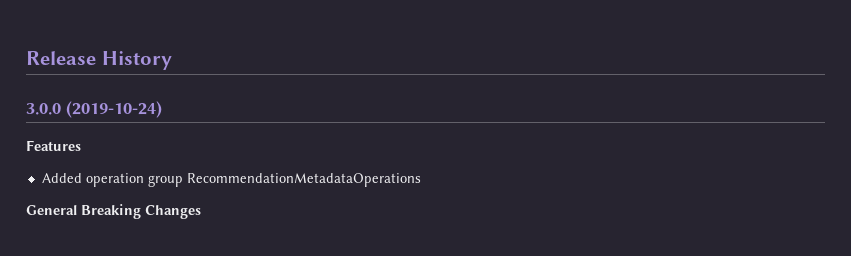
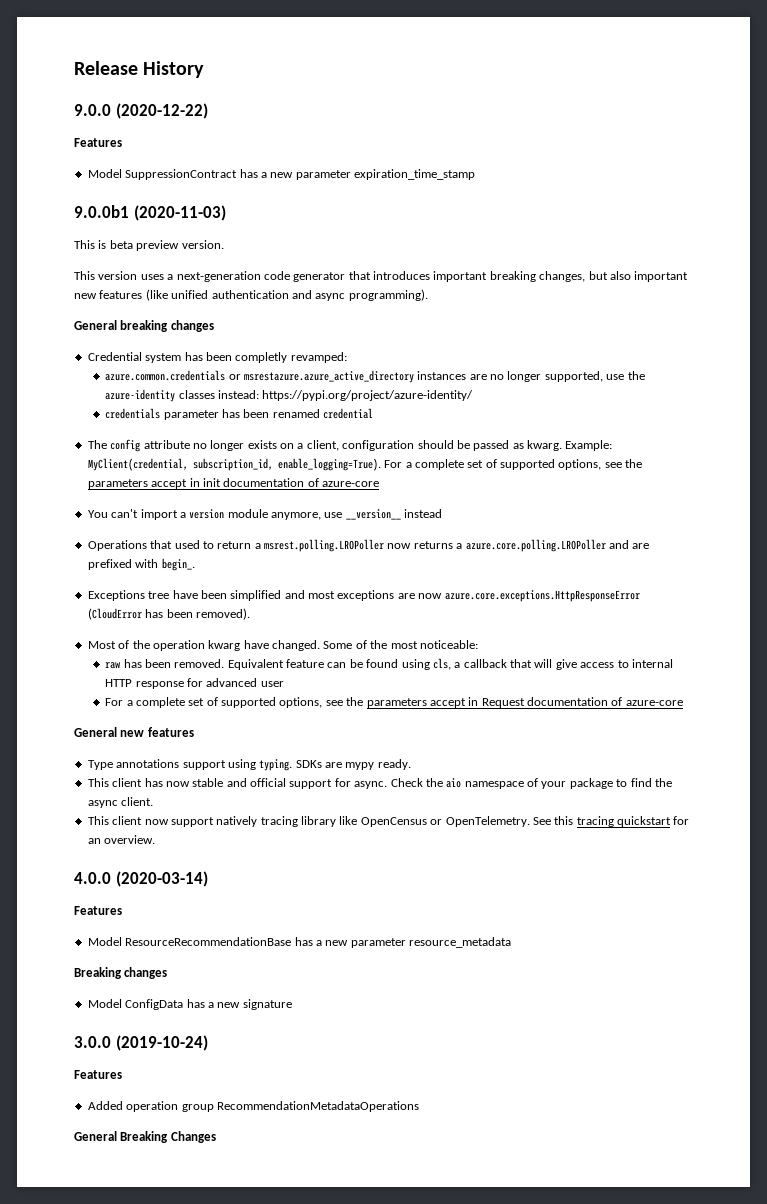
(172, 60) none -> [74,103,208,119] [74,138,122,147] [87,169,475,180] [74,205,226,221] [74,240,224,251] [74,271,689,282] [74,289,428,301] [74,320,214,332] [87,352,347,363] [105,370,645,383] [105,389,474,402] [105,408,374,420] [87,439,613,452] [87,458,643,471] [87,478,379,489] [87,509,443,520] [87,539,650,552] [87,558,195,571] [87,590,640,602] [87,608,250,620] [87,640,478,651] [105,658,673,670] [105,678,284,689] [105,697,683,708] [74,727,194,737] [87,759,411,771] [87,778,672,789] [87,797,154,808] [87,816,690,827] [87,835,156,844] [74,871,208,887] [74,906,122,915] [87,937,511,948] [74,967,168,979] [87,999,292,1010] // 9.0.0 (2020-12-22) // Features // Model SuppressionContract has a new parameter expiration_time_stamp // 9.0.0b1 (2020-11-03) // This is beta preview version. // This version uses a next-generation code generator that introduces important breaking changes, but also important new features (like unified authentication and async programming). // General breaking changes // Credential system has been completly revamped: // azure.common.credentials or msrestazure.azure_active_directory instances are no longer supported, use the azure-identity classes instead: https://pypi.org/project/azure-identity/ // credentials parameter has been renamed credential // The config attribute no longer exists on a client, configuration should be passed as kwarg. Example: MyClient(credential, subscription_id, enable_logging=True). For a complete set of supported options, see the parameters accept in init documentation of azure-core // You can't import a version module anymore, use __version__ instead // Operations that used to return a msrest.polling.LROPoller now returns a azure.core.polling.LROPoller and are prefixed with begin_. // Exceptions tree have been simplified and most exceptions are now azure.core.exceptions.HttpResponseError (CloudError has been removed). // Most of the operation kwarg have changed. Some of the most noticeable: // raw has been removed. Equivalent feature can be found using cls, a callback that will give access to internal HTTP response for advanced user // For a complete set of supported options, see the parameters accept in Request documentation of azure-core // General new features // Type annotations support using typing. SDKs are mypy ready. // This client has now stable and official support for async. Check the aio namespace of your package to find the async client. // This client now support natively tracing library like OpenCensus or OpenTelemetry. See this tracing quickstart for an overview. // 4.0.0 (2020-03-14) // Features // Model ResourceRecommendationBase has a new parameter resource_metadata // Breaking changes // Model ConfigData has a new signature

